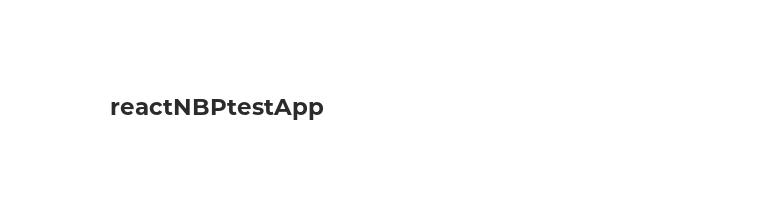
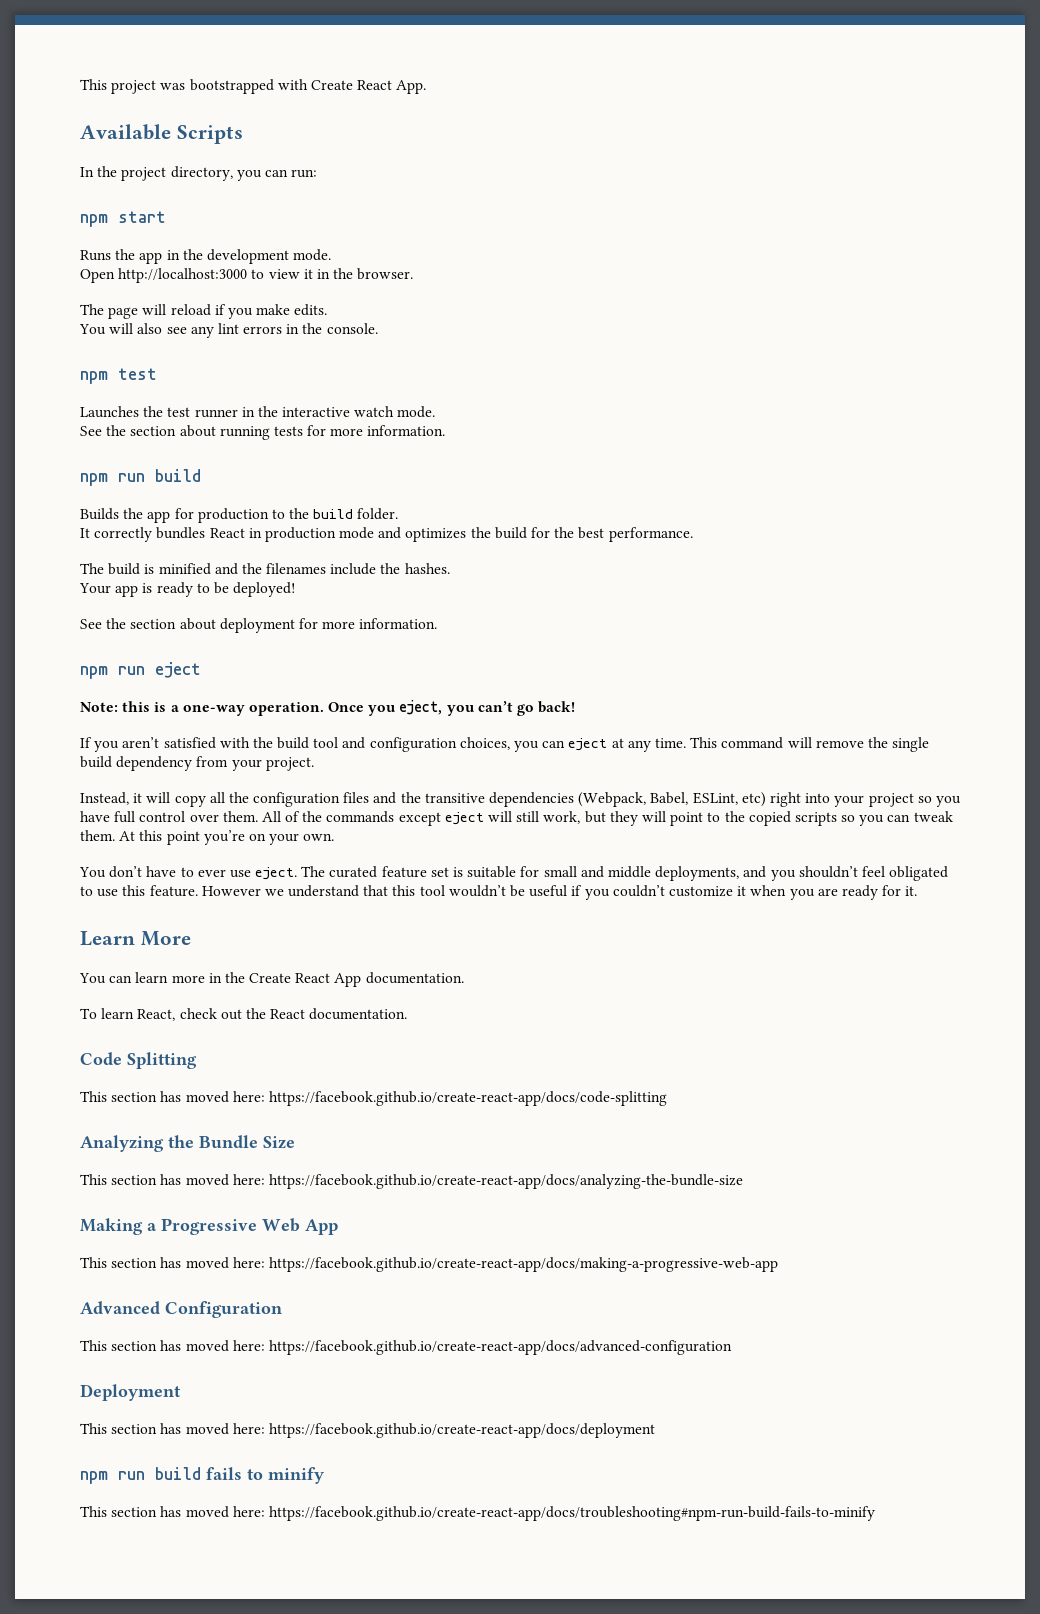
[110,99,324,120] reactNBPtestApp -> [80,79,427,94] [80,124,243,144] [80,166,318,181] [80,211,166,227] [80,249,332,264] [80,268,414,283] [80,304,328,319] [79,323,378,338] [80,368,157,384] [80,406,436,418] [80,425,446,440] [80,469,201,486] [80,508,399,523] [80,527,693,542] [80,563,450,575] [79,582,296,597] [80,618,438,633] [80,662,201,679] [80,700,576,716] [80,737,930,752] [80,756,314,771] [80,792,961,807] [80,811,953,826] [80,830,335,845] [79,866,949,881] [80,885,918,900] [80,931,191,946] [79,972,464,987] [80,1008,408,1021] [80,1052,197,1069] [80,1091,667,1106] [80,1135,295,1152] [80,1174,743,1189] [80,1218,338,1235] [80,1257,778,1272] [80,1301,282,1318] [80,1340,732,1355] [80,1384,181,1401] [80,1423,655,1438] [80,1467,324,1484] [80,1506,875,1521] This project was bootstrapped with Create React App. // Available Scripts // In the project directory, you can run: // npm start // Runs the app in the development mode. // Open http://localhost:3000 to view it in the browser. // The page will reload if you make edits. // You will also see any lint errors in the console. // npm test // Launches the test runner in the interactive watch mode. // See the section about running tests for more information. // npm run build // Builds the app for production to the build folder. // It correctly bundles React in production mode and optimizes the build for the best performance. // The build is minified and the filenames include the hashes. // Your app is ready to be deployed! // See the section about deployment for more information. // npm run eject // Note: this is a one-way operation. Once you eject, you can’t go back! // If you aren’t satisfied with the build tool and configuration choices, you can eject at any time. This command will remove the single build dependency from your project. // Instead, it will copy all the configuration files and the transitive dependencies (Webpack, Babel, ESLint, etc) right into your project so you have full control over them. All of the commands except eject will still work, but they will point to the copied scripts so you can tweak them. At this point you’re on your own. // You don’t have to ever use eject. The curated feature set is suitable for small and middle deployments, and you shouldn’t feel obligated to use this feature. However we understand that this tool wouldn’t be useful if you couldn’t customize it when you are ready for it. // Learn More // You can learn more in the Create React App documentation. // To learn React, check out the React documentation. // Code Splitting // This section has moved here: https://facebook.github.io/create-react-app/docs/code-splitting // Analyzing the Bundle Size // This section has moved here: https://facebook.github.io/create-react-app/docs/analyzing-the-bundle-size // Making a Progressive Web App // This section has moved here: https://facebook.github.io/create-react-app/docs/making-a-progressive-web-app // Advanced Configuration // This section has moved here: https://facebook.github.io/create-react-app/docs/advanced-configuration // Deployment // This section has moved here: https://facebook.github.io/create-react-app/docs/deployment // npm run build fails to minify // This section has moved here: https://facebook.github.io/create-react-app/docs/troubleshooting#npm-run-build-fails-to-minify

